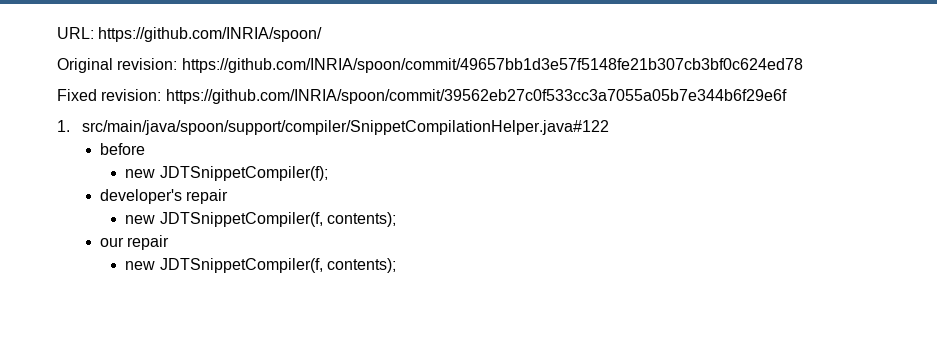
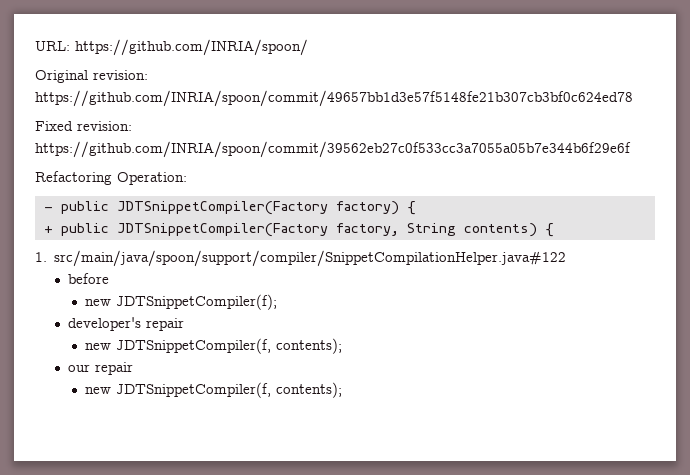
(787, 96) none -> [35,171,187,185] [43,201,416,215] [43,223,554,237] // Refactoring Operation: // - public JDTSnippetCompiler(Factory factory) { // + public JDTSnippetCompiler(Factory factory, String contents) {

